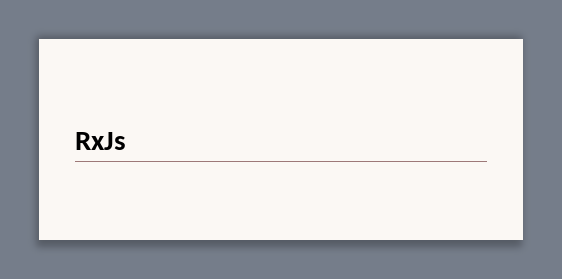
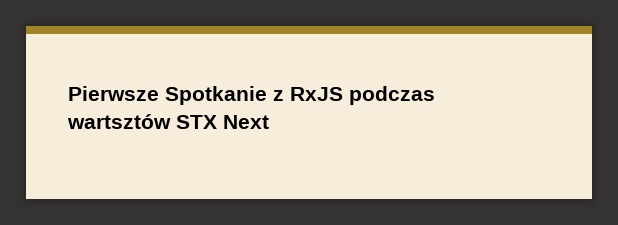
[75,132,126,150] RxJs -> [68,86,435,105] [67,114,269,129] Pierwsze Spotkanie z RxJS podczas wartsztów STX Next

